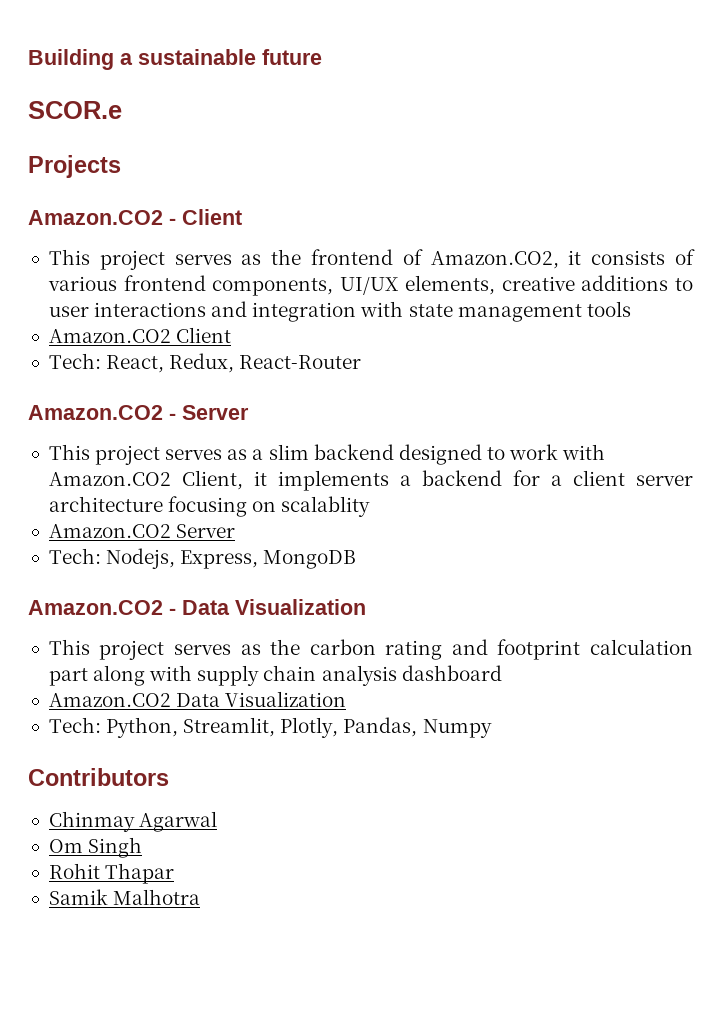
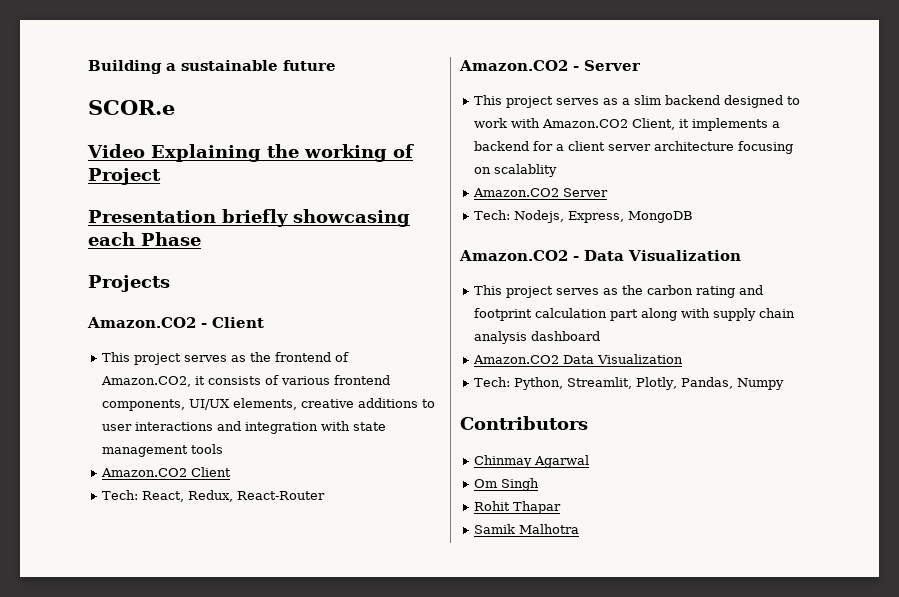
(122, 110) none -> [87,144,414,162] [88,168,161,185] [88,209,410,227] [88,232,201,246] // Video Explaining the working of Project // Presentation briefly showcasing each Phase

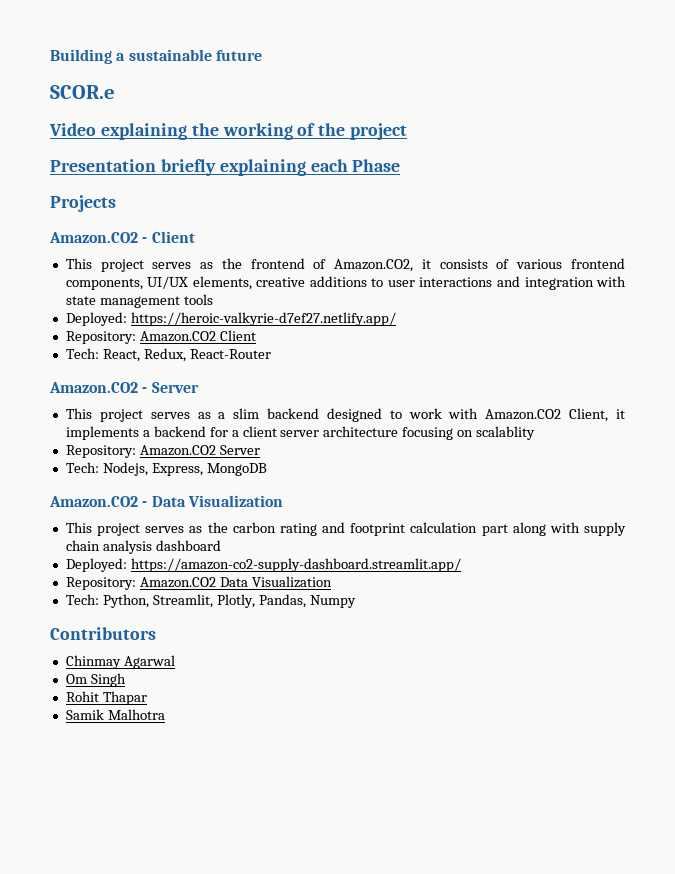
[151,144,261,162] Explaining -> [100,123,187,140] explaining
[88,168,161,185] Project -> [318,123,408,140] the project
[293,209,410,227] showcasing -> [219,159,306,176] explaining
(224, 449) none -> [65,312,396,326] [65,331,136,344] Deployed: https://heroic-valkyrie-d7ef27.netlify.app/ // Repository:
(558, 170) none -> [65,445,136,458] Repository:
(601, 336) none -> [65,558,461,572] [65,577,136,590] Deployed: https://amazon-co2-supply-dashboard.streamlit.app/ // Repository:

